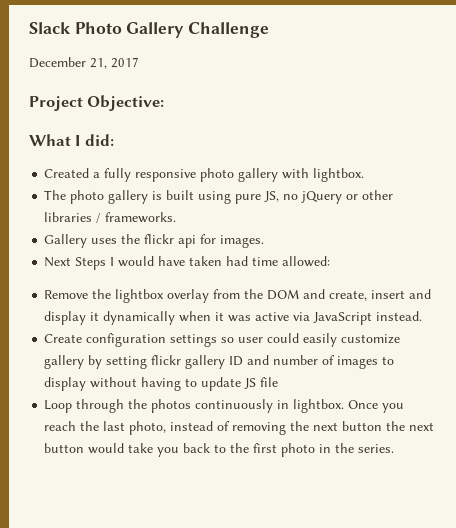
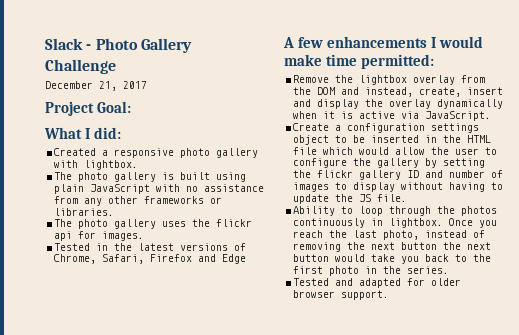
(71, 28) none -> [86,44,92,50] -
[87,95,165,111] Objective: -> [96,101,131,113] Goal:
[104,168,132,182] fully -> (109, 153) none
[235,190,394,204] [44,212,177,223] [44,234,88,248] pure JS, no jQuery or other libraries / frameworks. // Gallery -> [54,184,265,194] [54,196,223,206] [54,208,115,216] [54,219,157,229] plain JavaScript with no assistance from any other frameworks or libraries. // The photo gallery
[44,256,331,270] Next Steps I would have taken had time allowed: -> [54,243,247,251] [54,254,247,264] [283,36,483,48] [284,54,434,69] Tested in the latest versions of Chrome, Safari, Firefox and Edge // A few enhancements I would make time permitted:
(326, 294) none -> [365,87,414,97] instead,
[90,312,100,321] it -> [365,99,432,109] the overlay
[228,315,252,322] was -> [341,111,354,119] is
[313,311,423,325] JavaScript instead. -> [425,111,492,121] JavaScript.
(83, 338) none -> [335,125,342,131] a
[221,333,401,347] so user could easily customize -> [293,135,492,145] [293,147,498,155] [293,158,372,168] object to be inserted in the HTML file which would allow the user to configure the
(148, 362) none -> [293,170,312,178] the
[244,377,279,389] [44,400,73,413] JS file // Loop -> [335,194,408,202] [293,206,384,216] the JS file. // Ability to loop
(395, 448) none -> [293,278,462,288] [293,290,390,300] // Tested and adapted for older browser support.

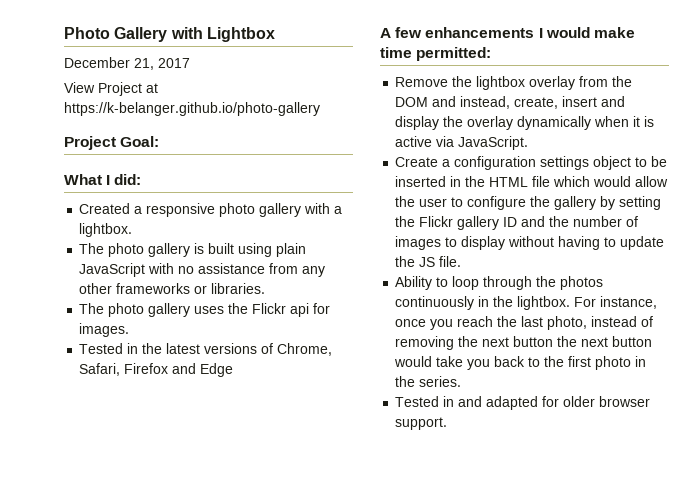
[45,38,192,53] [45,59,116,74] Slack - Photo Gallery Challenge -> [64,27,275,42] Photo Gallery with Lightbox
(147, 85) none -> [64,82,158,96] [64,102,320,116] // View Project at https://k-belanger.github.io/photo-gallery
(79, 164) none -> [334,206,343,214] a
[216,219,253,227] flickr -> [252,303,287,314] Flickr
[317,170,354,178] flickr -> [419,216,454,227] Flickr
(444, 174) none -> [549,216,570,227] the
[389,218,474,228] lightbox. Once -> [493,296,658,310] [395,319,427,327] the lightbox. For instance, once
(330, 282) none -> [443,396,455,407] in

